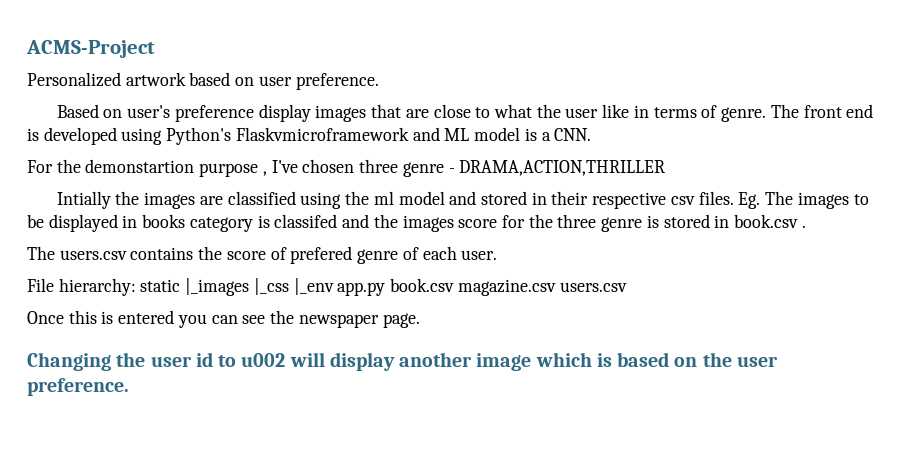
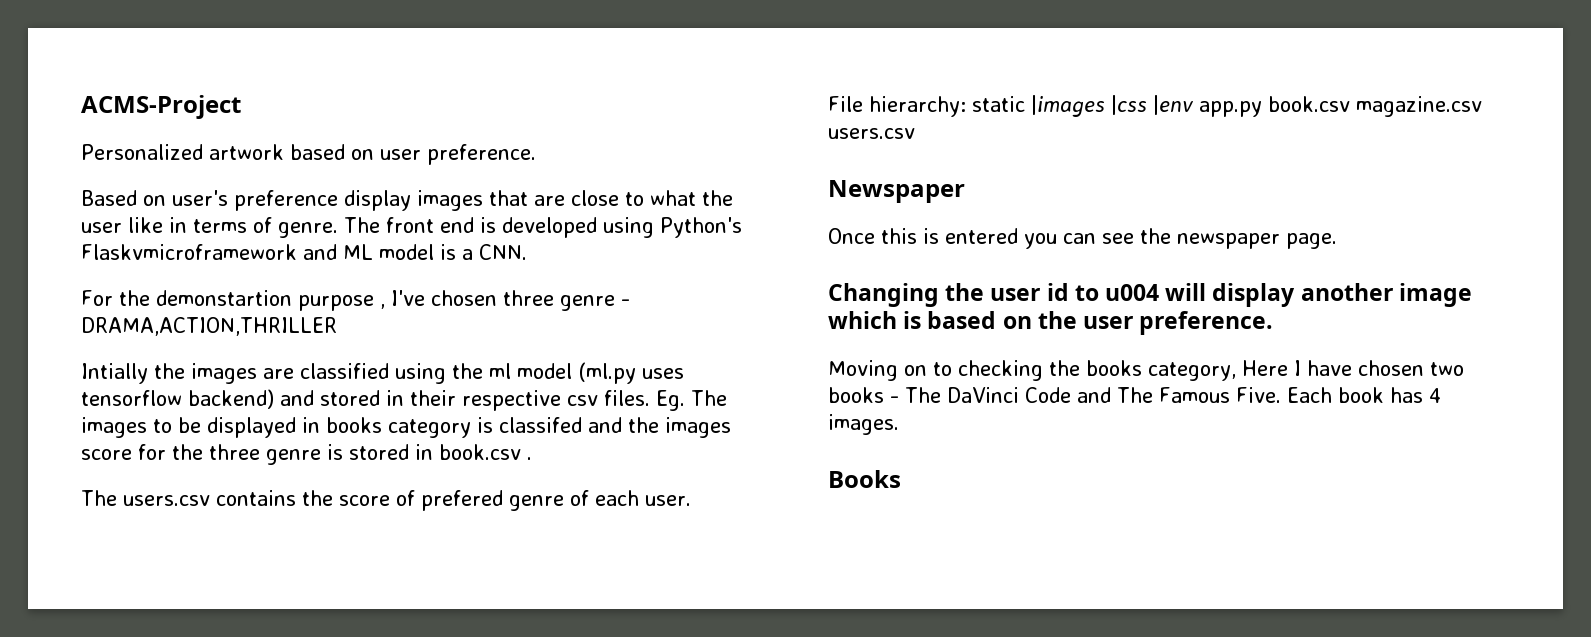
(445, 198) none -> [578,362,684,384] [81,389,274,409] (ml.py uses tensorflow backend)
[185,278,334,296] |_images |_css |_env -> [1031,95,1193,117] |images |css |env
(627, 287) none -> [828,180,965,203] // Newspaper
[241,353,286,367] u002 -> [1105,284,1160,301] u004
(129, 387) none -> [828,360,1464,381] [828,387,1441,403] [828,414,899,435] [828,470,901,488] // Moving on to checking the books category, Here I have chosen two books - The DaVinci Code and The Famous Five. Each book has 4 images. // Books

